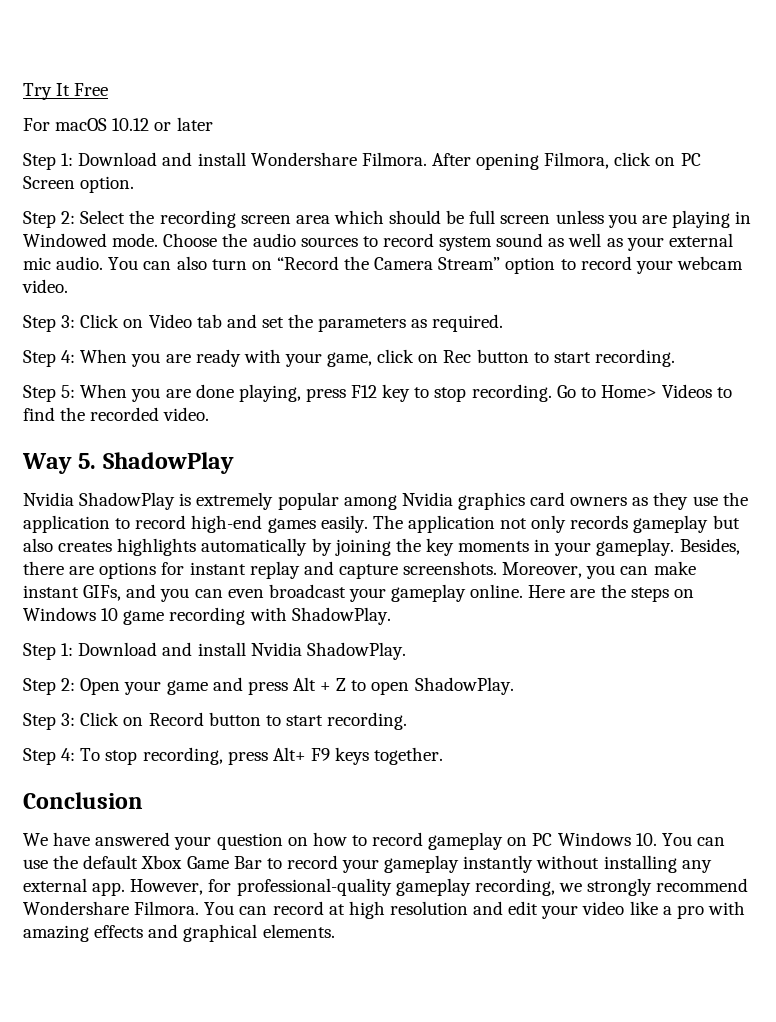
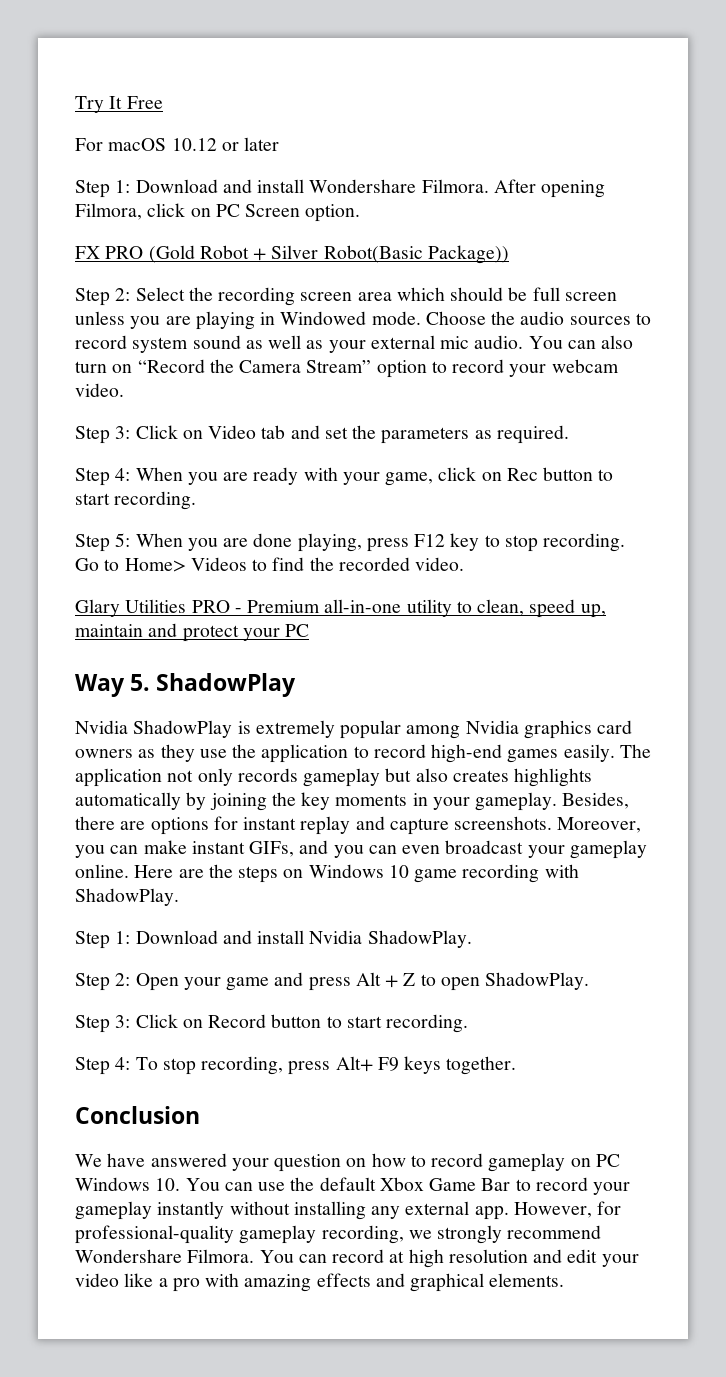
(135, 184) none -> [75,245,509,264] // FX PRO (Gold Robot + Silver Robot(Basic Package))
(210, 414) none -> [75,599,606,618] [75,623,310,642] // Glary Utilities PRO - Premium all-in-one utility to clean, speed up, maintain and protect your PC

